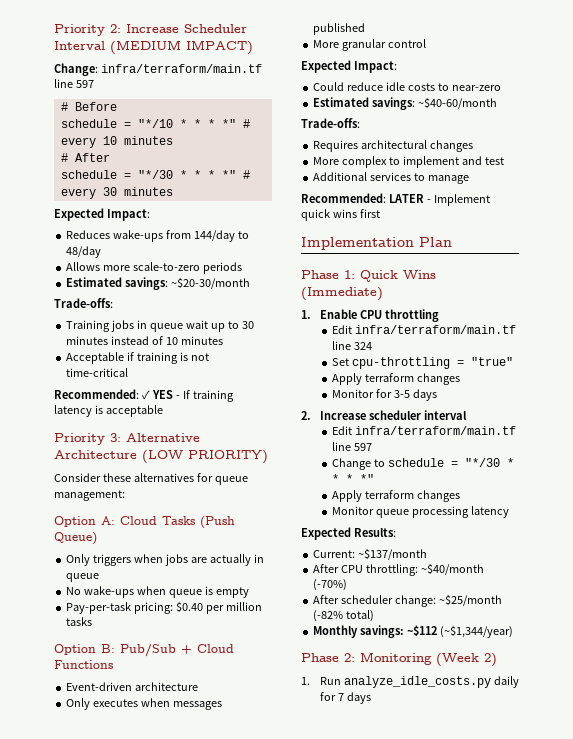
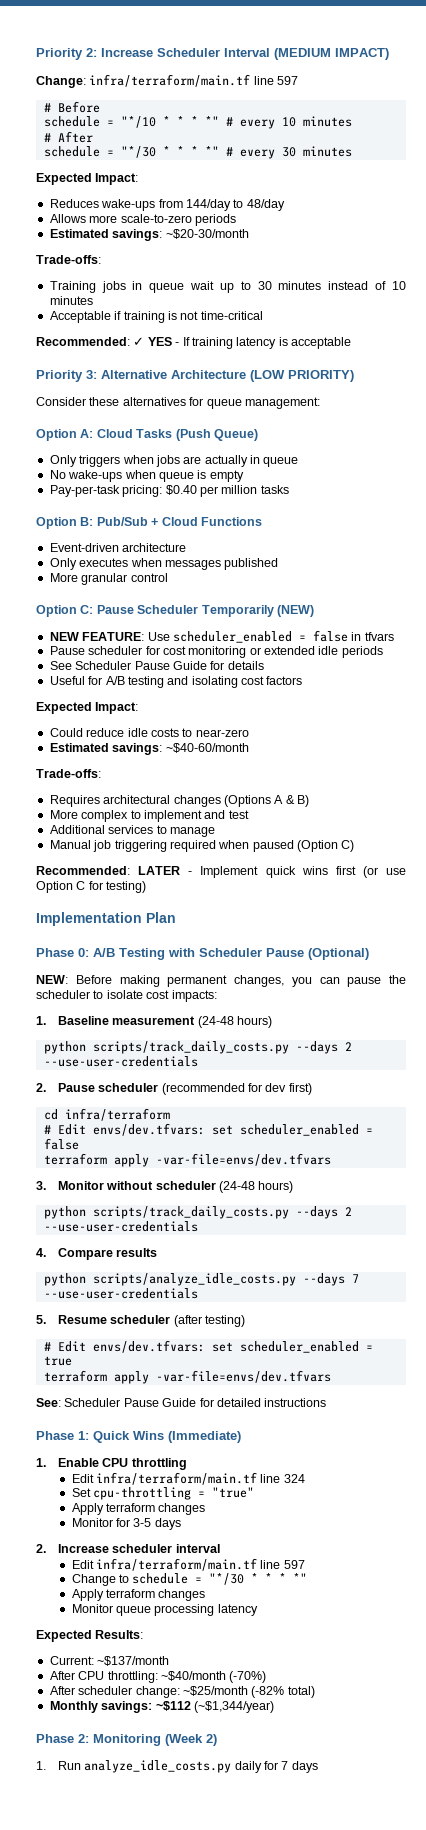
(427, 43) none -> [36,605,314,617] [49,630,394,643] [49,646,383,658] [49,661,264,670] [49,676,303,688] // Option C: Pause Scheduler Temporarily (NEW) // NEW FEATURE: Use scheduler_enabled = false in tfvars // Pause scheduler for cost monitoring or extended idle periods // See Scheduler Pause Guide for details // Useful for A/B testing and isolating cost factors
(474, 146) none -> [223,795,309,807] (Options A & B)
(470, 179) none -> [49,840,355,852] // Manual job triggering required when paused (Option C)
[301,237,452,250] // Implementation Plan -> [362,866,406,878] [36,881,147,893] [36,912,176,926] [36,948,369,960] [36,975,406,987] [36,990,217,1002] [36,1016,272,1028] [43,1041,352,1054] [43,1056,198,1067] [36,1083,312,1095] [43,1108,170,1121] [43,1123,373,1136] [43,1138,79,1150] [43,1153,331,1167] [36,1181,294,1193] [43,1206,352,1219] [43,1221,198,1232] [36,1248,158,1260] [43,1273,359,1286] [43,1288,198,1299] [36,1315,245,1327] [43,1340,373,1353] [43,1356,72,1366] [43,1370,331,1384] [36,1398,327,1407] (or use Option C for testing) // Implementation Plan // Phase 0: A/B Testing with Scheduler Pause (Optional) // NEW: Before making permanent changes, you can pause the scheduler to isolate cost impacts: // 1. Baseline measurement (24-48 hours) // python scripts/track_daily_costs.py --days 2 --use-user-credentials // 2. Pause scheduler (recommended for dev first) // cd infra/terraform // # Edit envs/dev.tfvars: set scheduler_enabled = false // terraform apply -var-file=envs/dev.tfvars // 3. Monitor without scheduler (24-48 hours) // python scripts/track_daily_costs.py --days 2 --use-user-credentials // 4. Compare results // python scripts/analyze_idle_costs.py --days 7 --use-user-credentials // 5. Resume scheduler (after testing) // # Edit envs/dev.tfvars: set scheduler_enabled = true // terraform apply -var-file=envs/dev.tfvars // See: Scheduler Pause Guide for detailed instructions

